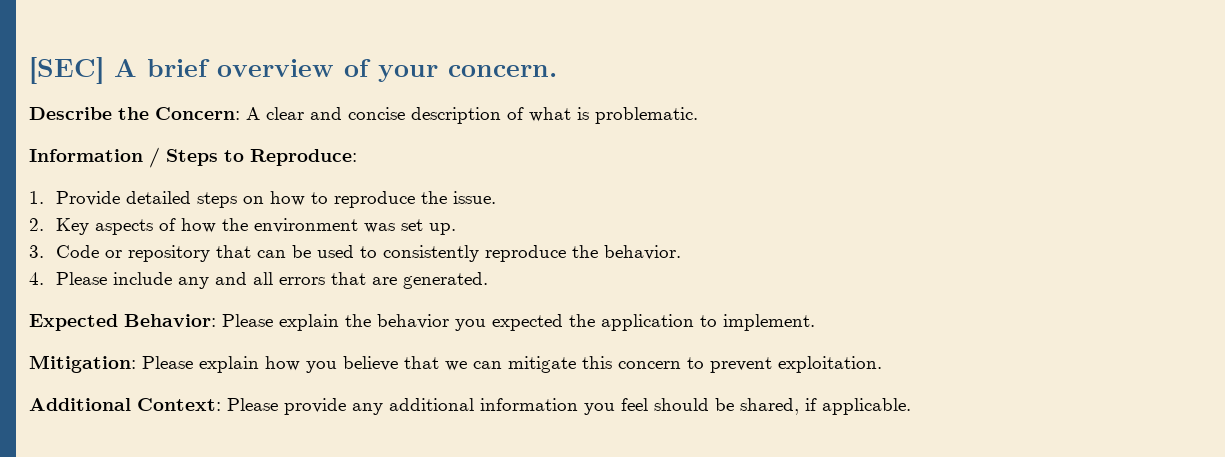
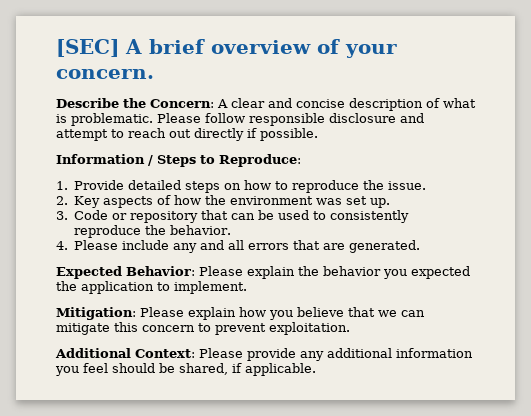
(698, 115) none -> [157,113,424,126] [56,128,318,141] Please follow responsible disclosure and attempt to reach out directly if possible.

